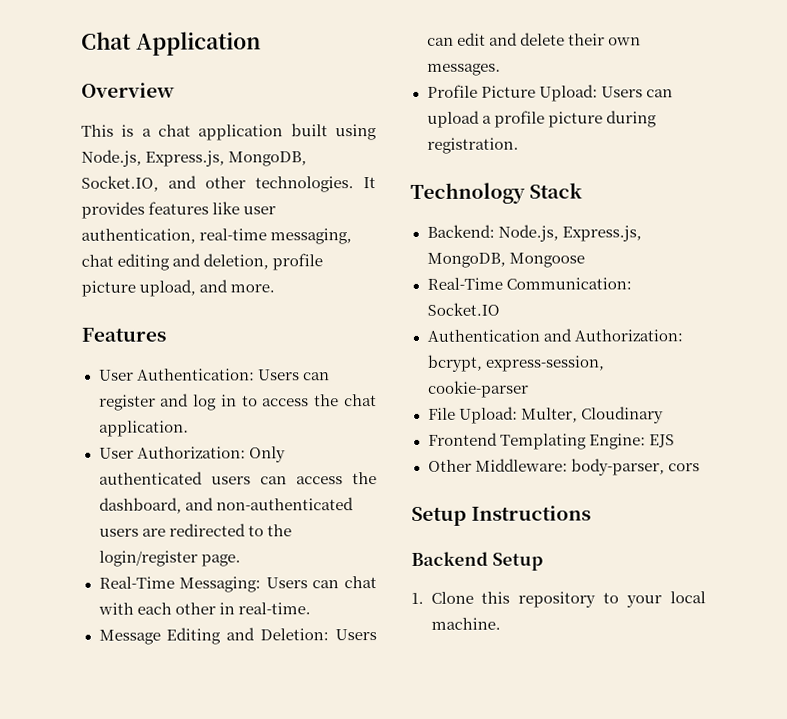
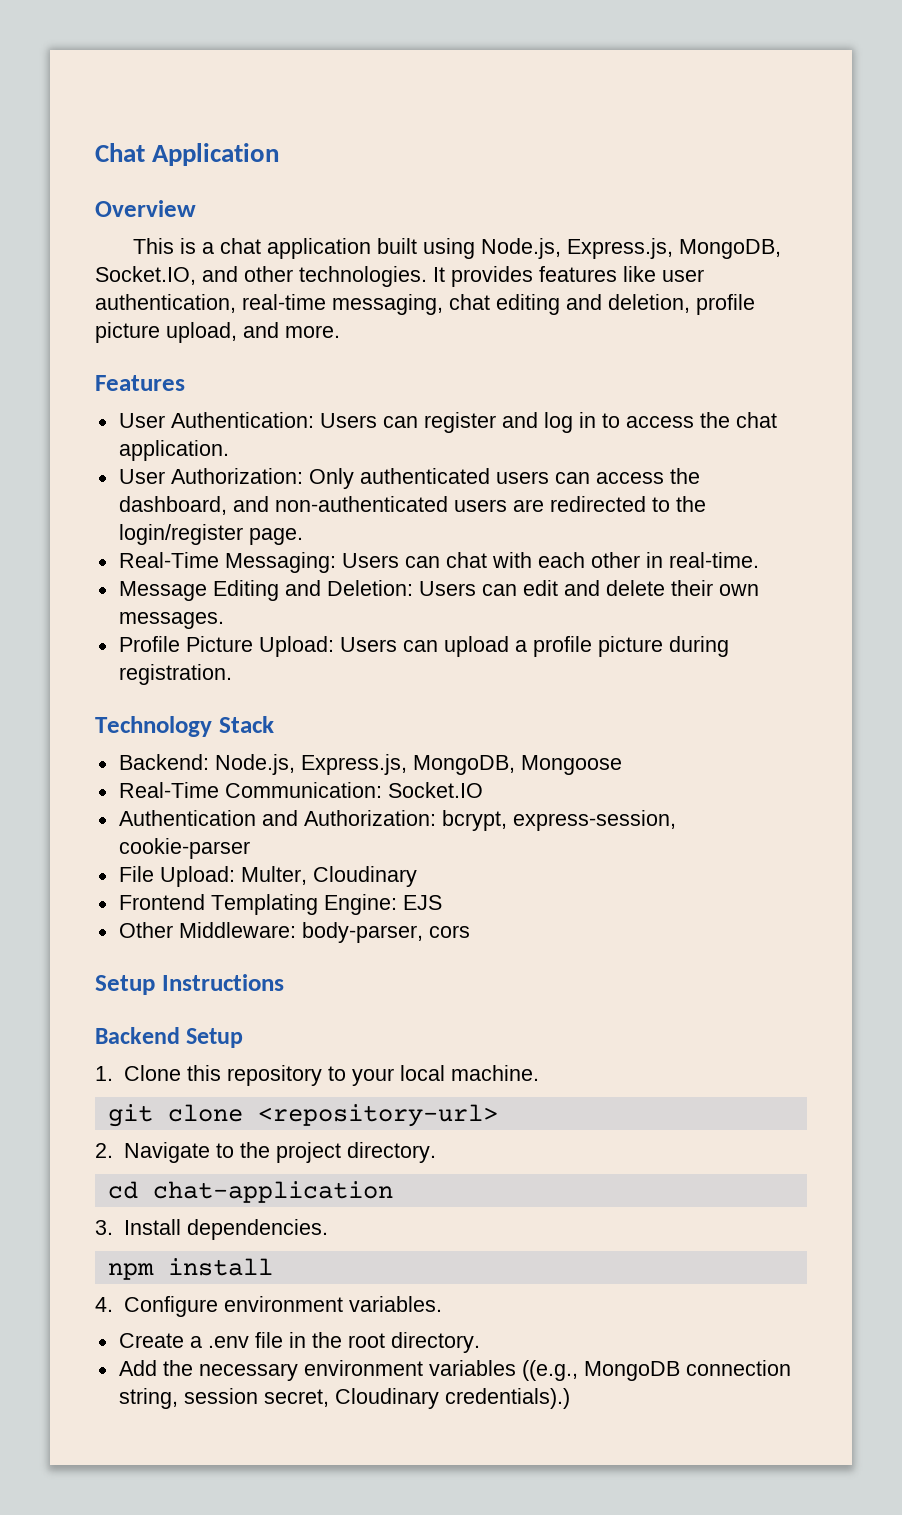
(501, 623) none -> [107,1104,498,1127] [95,1142,436,1163] [107,1181,393,1203] [95,1219,328,1240] [107,1258,273,1280] [95,1296,442,1317] [118,1332,480,1353] [118,1360,791,1381] [118,1388,570,1409] // git clone <repository-url> // 2. Navigate to the project directory. // cd chat-application // 3. Install dependencies. // npm install // 4. Configure environment variables. // Create a .env file in the root directory. // Add the necessary environment variables ((e.g., MongoDB connection string, session secret, Cloudinary credentials).)

